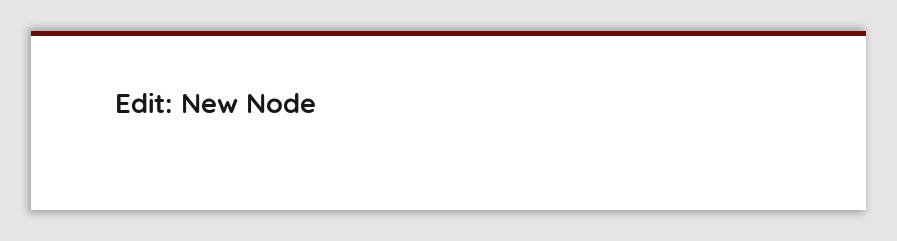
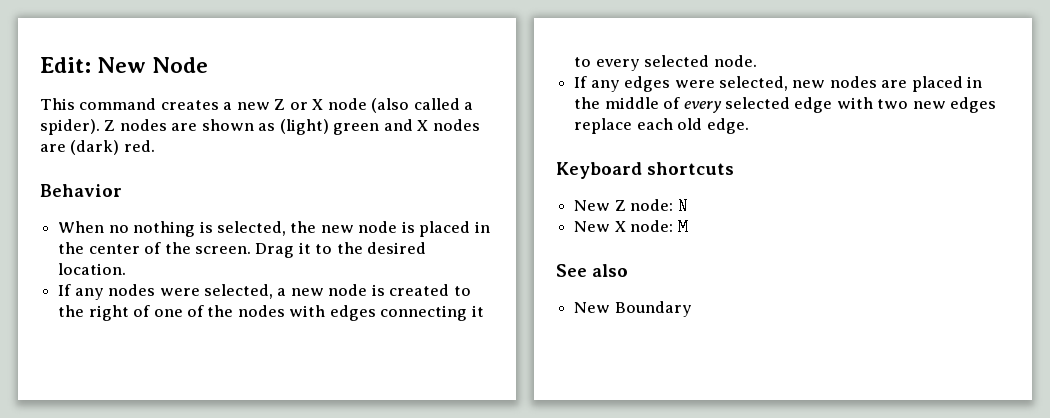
(316, 103) none -> [40,98,474,113] [40,119,480,135] [40,140,155,155] [40,184,122,197] [58,221,490,237] [58,242,427,258] [58,263,127,275] [58,284,471,300] [58,305,484,321] [574,55,757,71] [574,76,983,92] [574,97,997,113] [574,118,749,134] [556,162,734,179] [574,197,688,215] [574,218,688,236] [556,264,628,277] [574,301,692,317] // This command creates a new Z or X node (also called a spider). Z nodes are shown as (light) green and X nodes are (dark) red. // Behavior // When no nothing is selected, the new node is placed in the center of the screen. Drag it to the desired location. // If any nodes were selected, a new node is created to the right of one of the nodes with edges connecting it to every selected node. // If any edges were selected, new nodes are placed in the middle of every selected edge with two new edges replace each old edge. // Keyboard shortcuts // New Z node: N // New X node: M // See also // New Boundary

